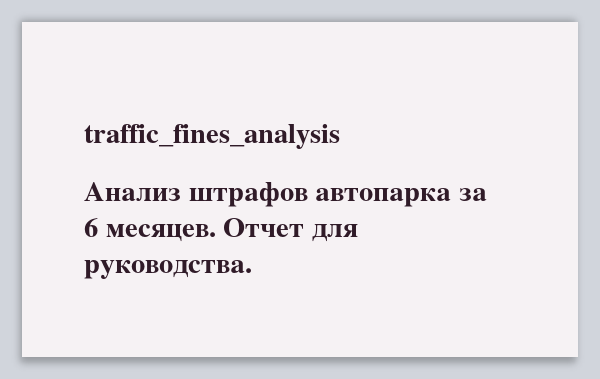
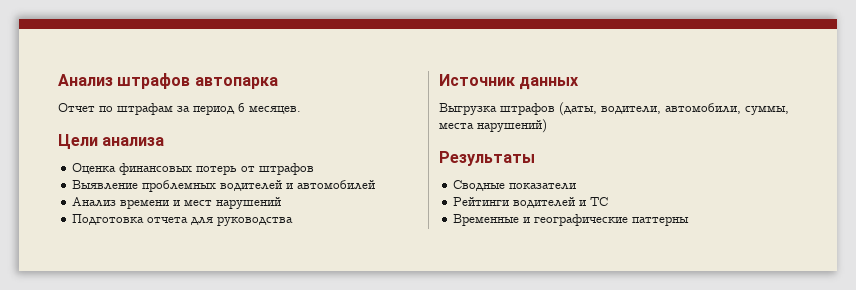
[84,124,340,149] traffic_fines_analysis // -> (58, 80) none
[459,188,488,201] [84,218,359,242] [84,260,252,279] за 6 месяцев. Отчет для руководства. -> [58,103,301,115] [58,134,165,150] [72,163,315,175] [72,180,376,192] [72,197,282,209] [72,214,294,226] [439,74,580,90] [439,102,789,116] [439,119,547,133] [439,151,535,166] [453,180,577,191] [453,197,609,208] [453,214,690,226] // Отчет по штрафам за период 6 месяцев. // Цели анализа // Оценка финансовых потерь от штрафов // Выявление проблемных водителей и автомобилей // Анализ времени и мест нарушений // Подготовка отчета для руководства // Источник данных // Выгрузка штрафов (даты, водители, автомобили, суммы, места нарушений) // Результаты // Сводные показатели // Рейтинги водителей и ТС // Временные и географические паттерны

